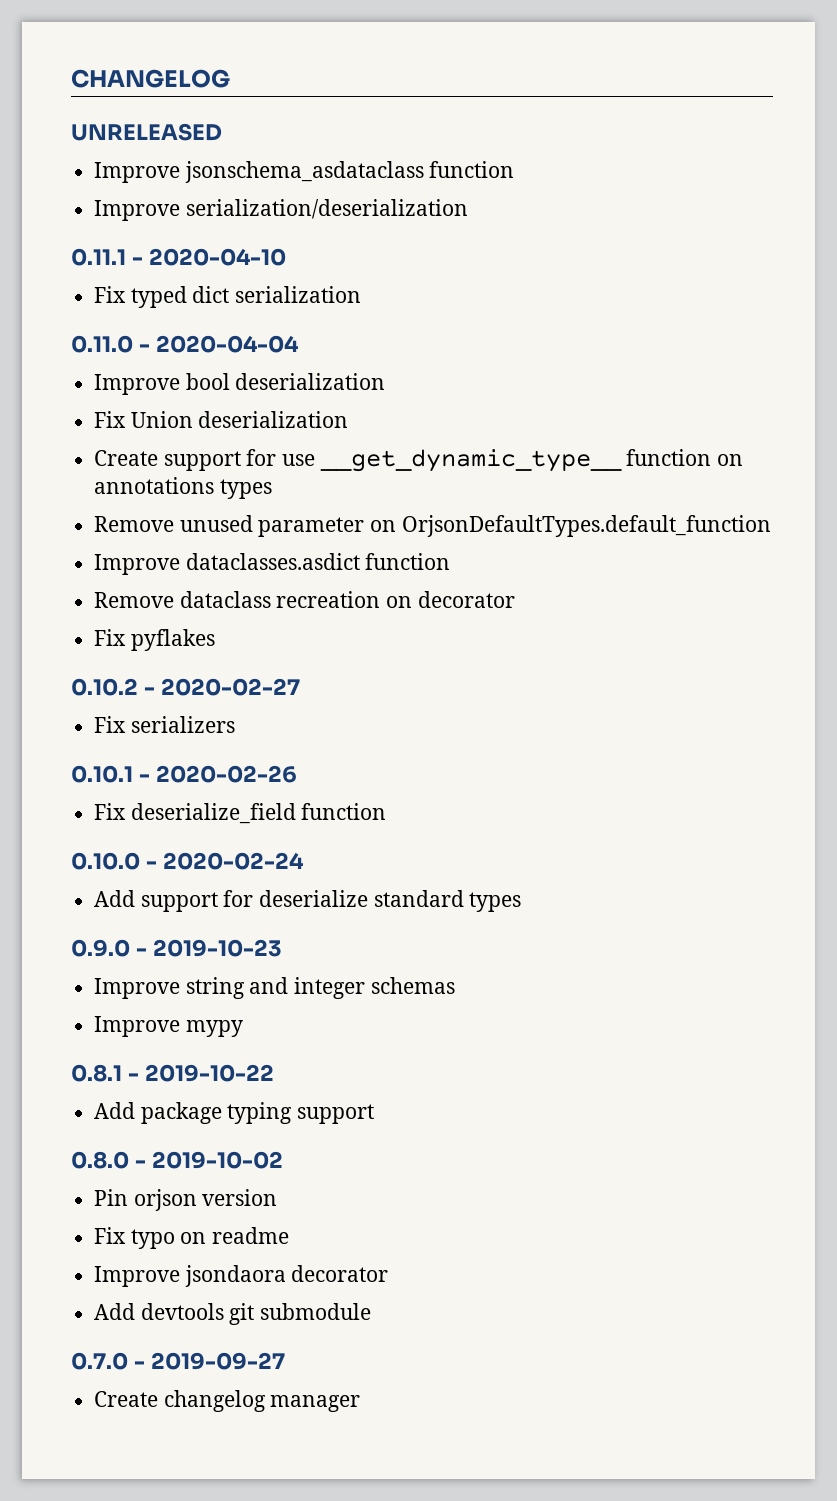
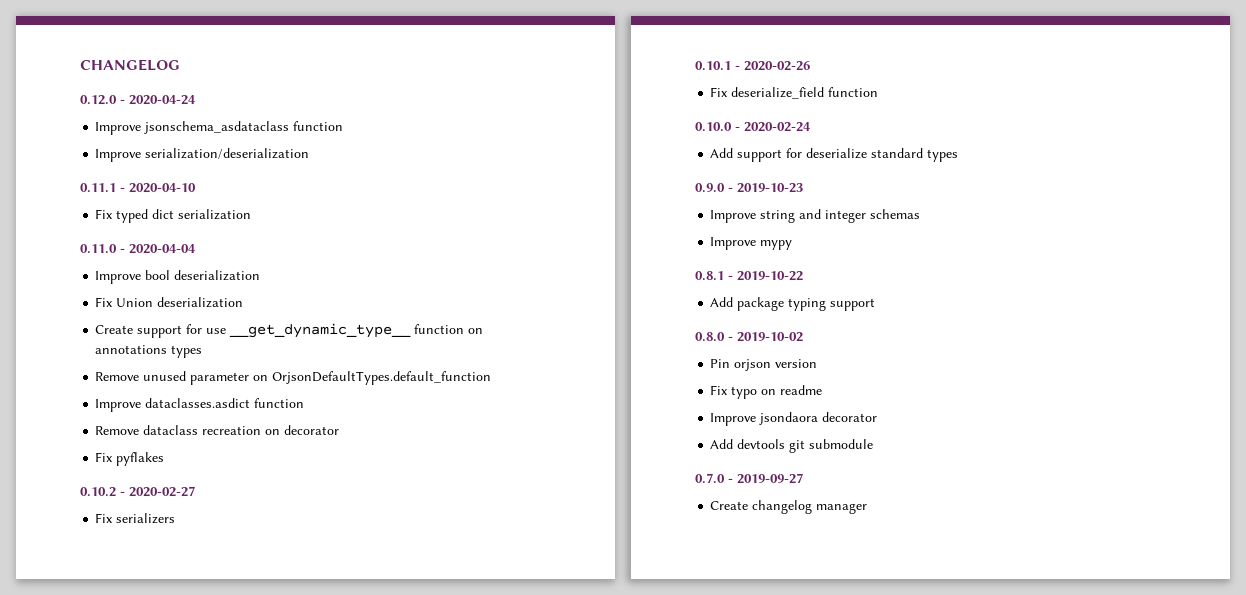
[71,123,222,141] UNRELEASED -> [80,95,196,105] 0.12.0 - 2020-04-24

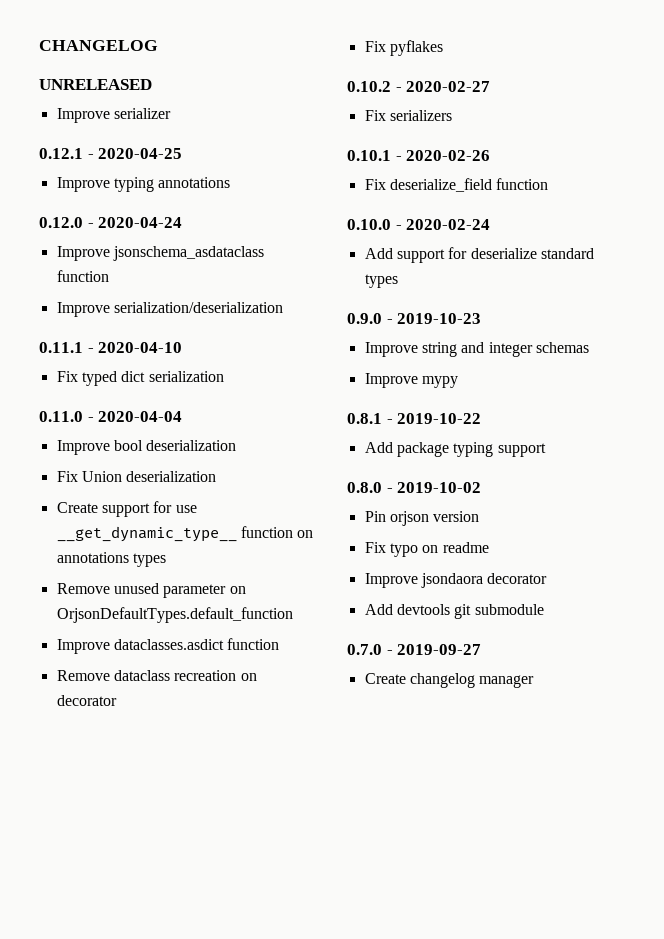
(180, 65) none -> [39,79,152,90] [56,108,171,123] [39,148,183,159] [56,177,231,192] // UNRELEASED // Improve serializer // 0.12.1 - 2020-04-25 // Improve typing annotations

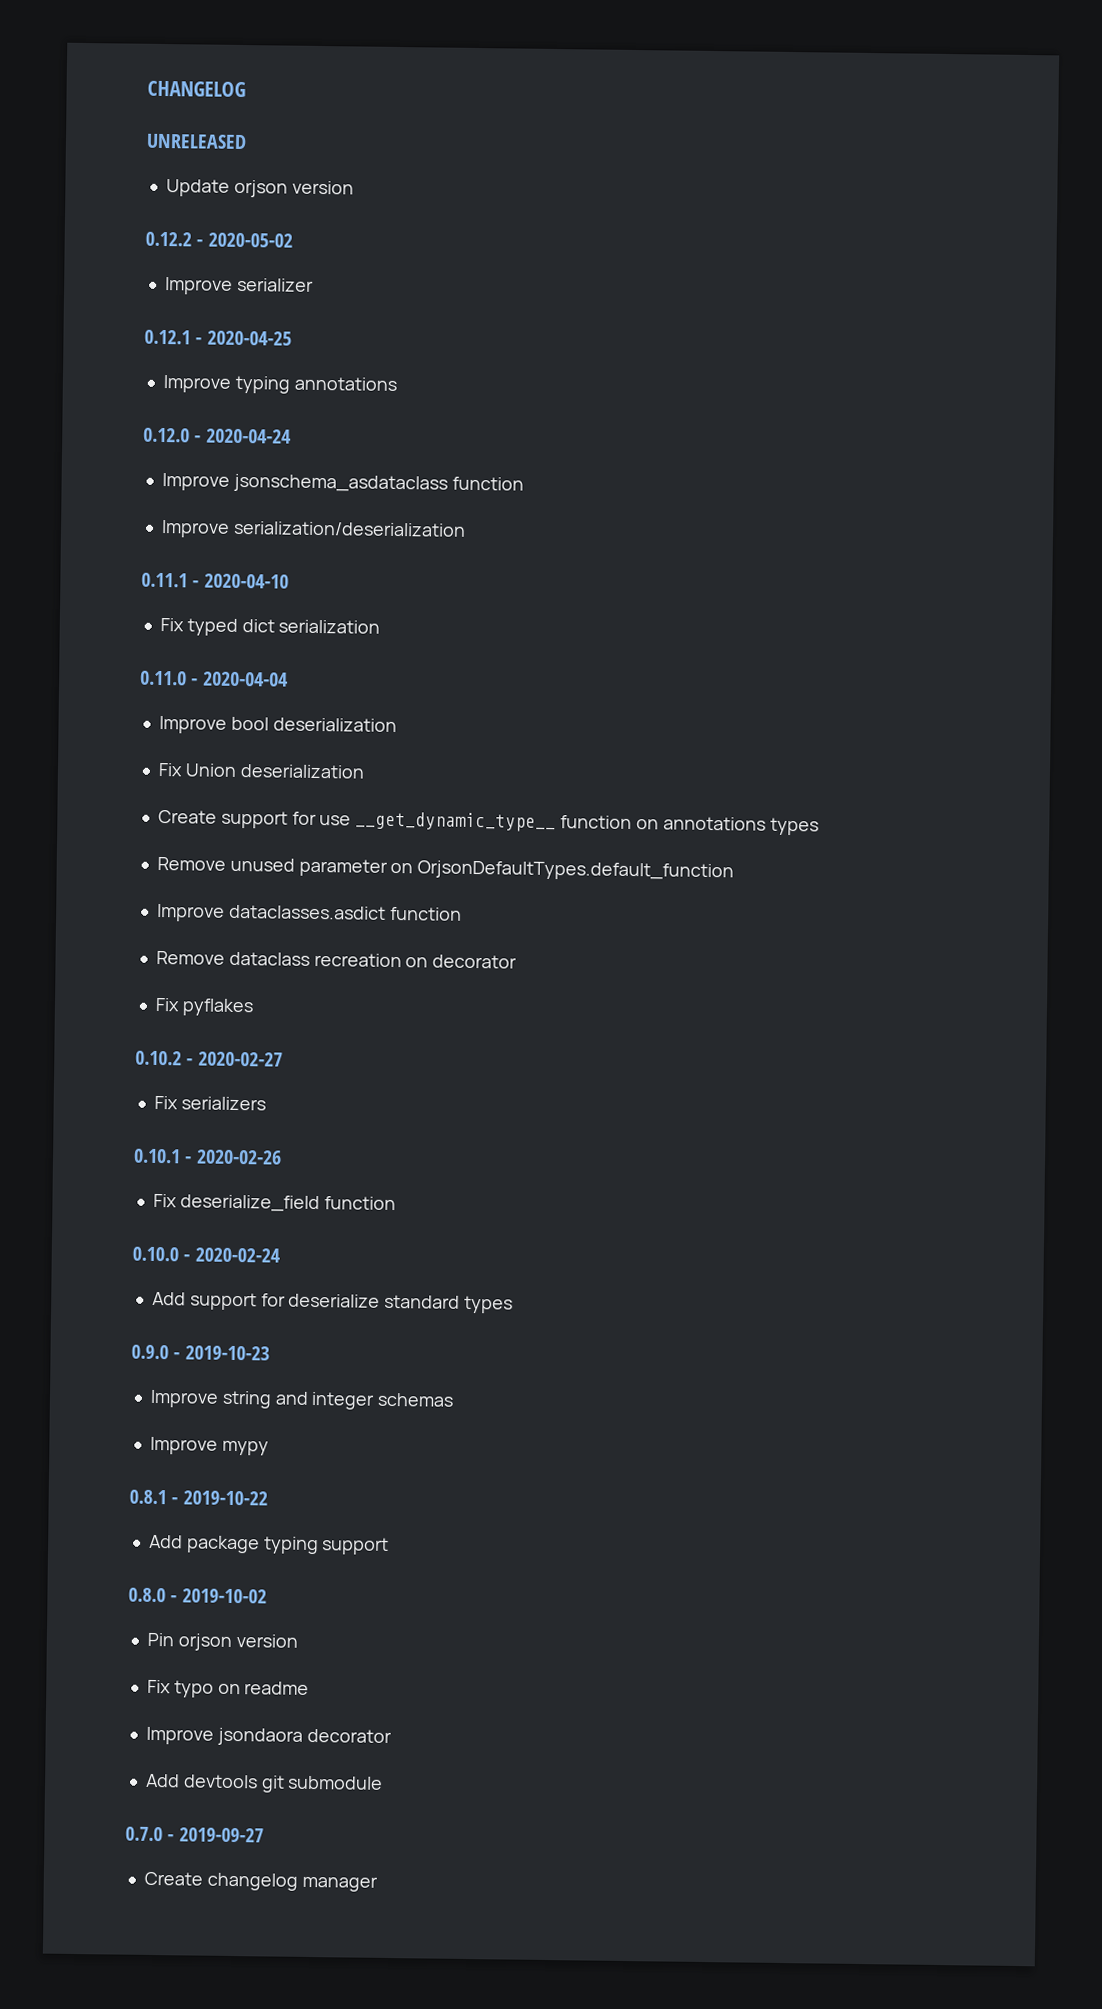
(152, 84) none -> [165,179,354,198] [145,231,293,248] // Update orjson version // 0.12.2 - 2020-05-02

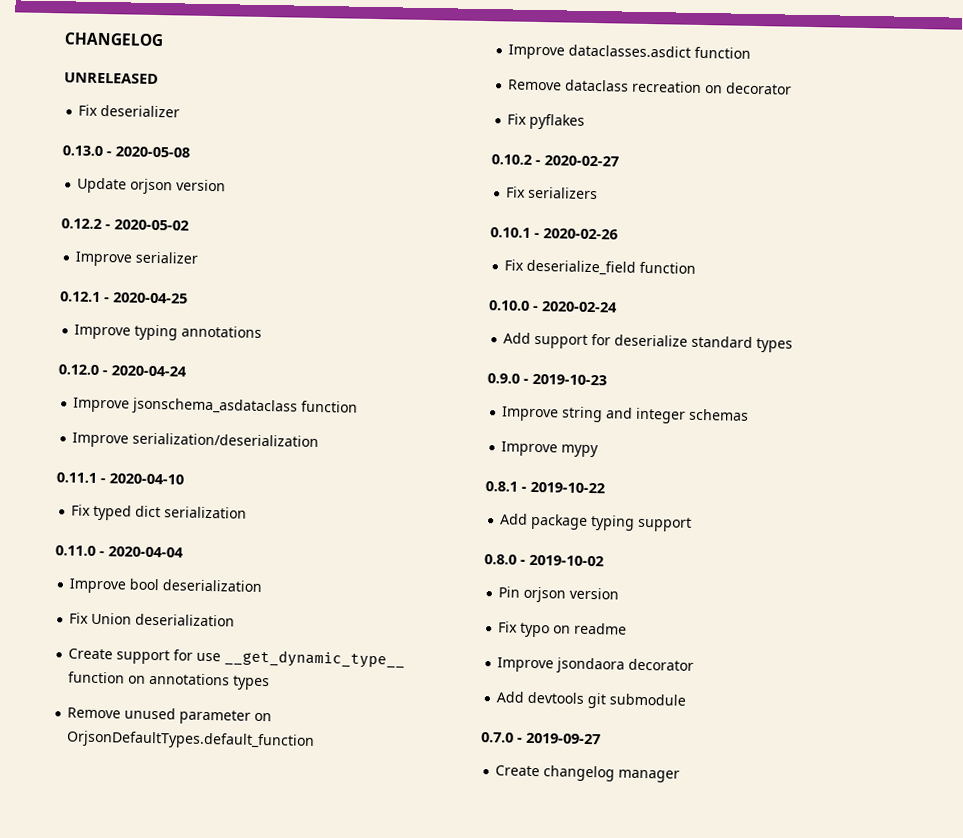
(247, 141) none -> [78,104,181,118] [62,145,190,158] // Fix deserializer // 0.13.0 - 2020-05-08

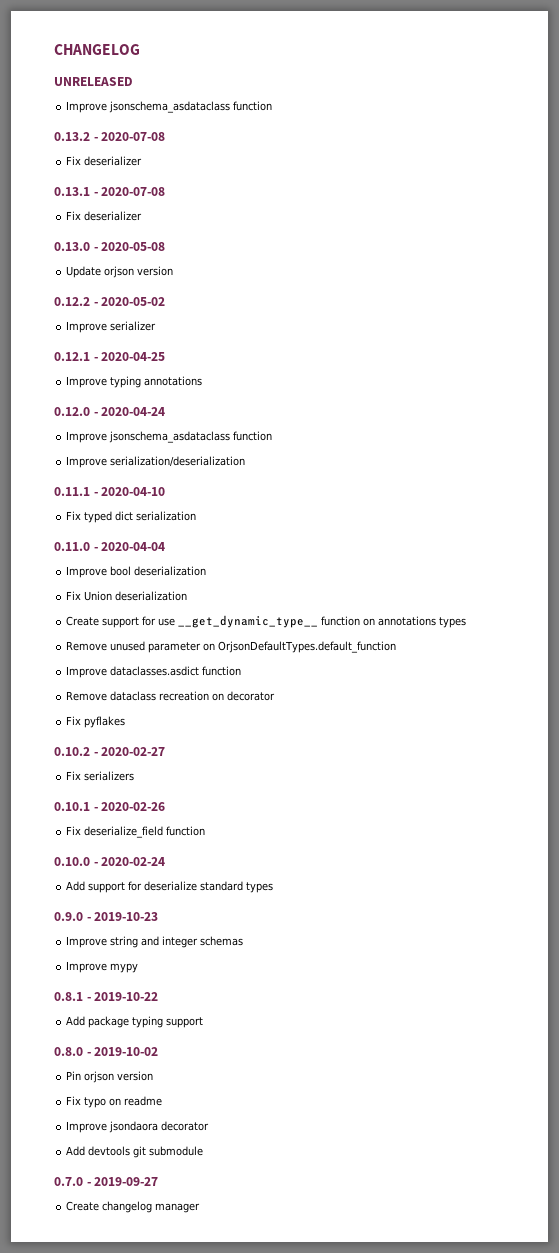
(159, 78) none -> [66,101,273,113] [54,132,166,141] [66,156,143,166] [54,187,166,196] // Improve jsonschema_asdataclass function // 0.13.2 - 2020-07-08 // Fix deserializer // 0.13.1 - 2020-07-08

